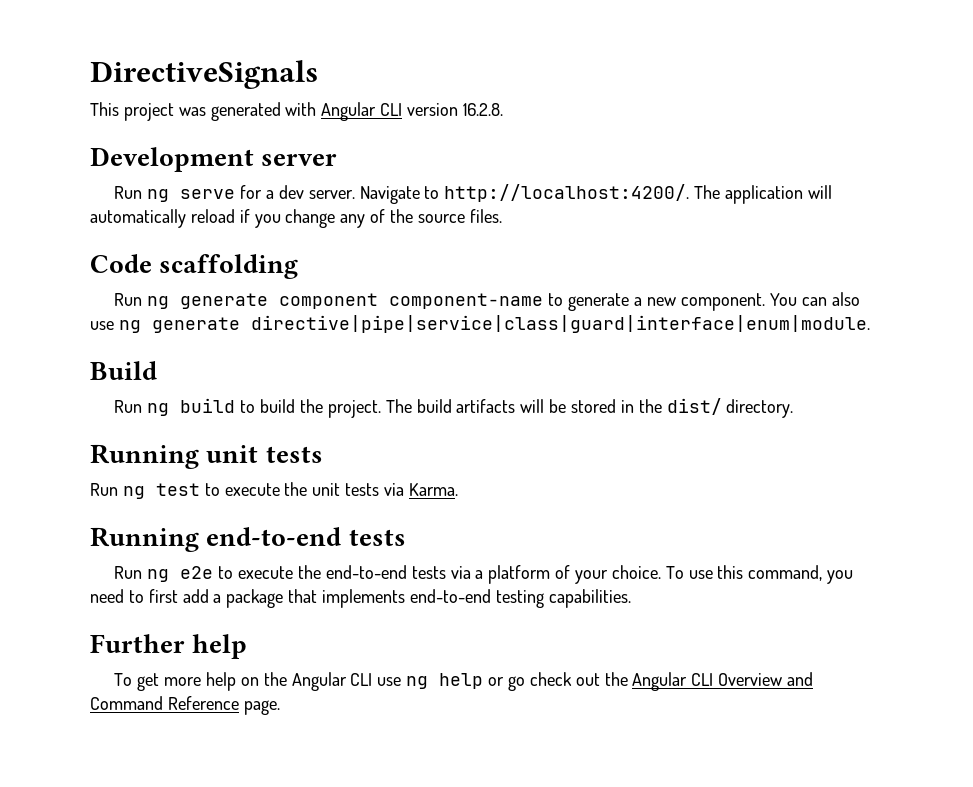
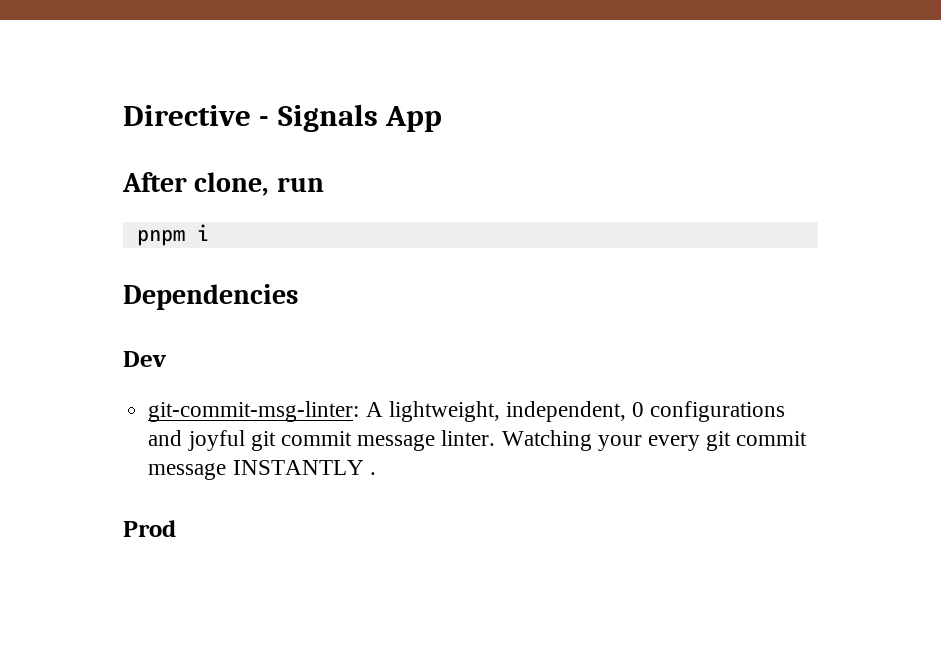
[90,60,318,89] [90,102,503,121] [90,147,338,172] [114,184,832,204] [90,209,502,228] [90,254,299,279] [114,292,861,311] [90,315,870,333] [90,361,157,380] [114,398,794,418] [90,444,323,469] [90,482,458,499] [90,527,406,552] [114,565,854,584] [90,589,631,608] [90,634,248,659] [114,672,813,691] [90,696,280,715] DirectiveSignals // This project was generated with Angular CLI version 16.2.8. // Development server // Run ng serve for a dev server. Navigate to http://localhost:4200/. The application will automatically reload if you change any of the source files. // Code scaffolding // Run ng generate component component-name to generate a new component. You can also use ng generate directive|pipe|service|class|guard|interface|enum|module. // Build // Run ng build to build the project. The build artifacts will be stored in the dist/ directory. // Running unit tests // Run ng test to execute the unit tests via Karma. // Running end-to-end tests // Run ng e2e to execute the end-to-end tests via a platform of your choice. To use this command, you need to first add a package that implements end-to-end testing capabilities. // Further help // To get more help on the Angular CLI use ng help or go check out the Angular CLI Overview and Command Reference page. -> [123,104,443,132] [122,172,324,196] [136,224,209,246] [123,284,298,310] [123,351,167,367] [148,401,786,422] [148,430,808,451] [148,460,376,480] [123,520,176,537] Directive - Signals App // After clone, run // pnpm i // Dependencies // Dev // git-commit-msg-linter: A lightweight, independent, 0 configurations and joyful git commit message linter. Watching your every git commit message INSTANTLY . // Prod

